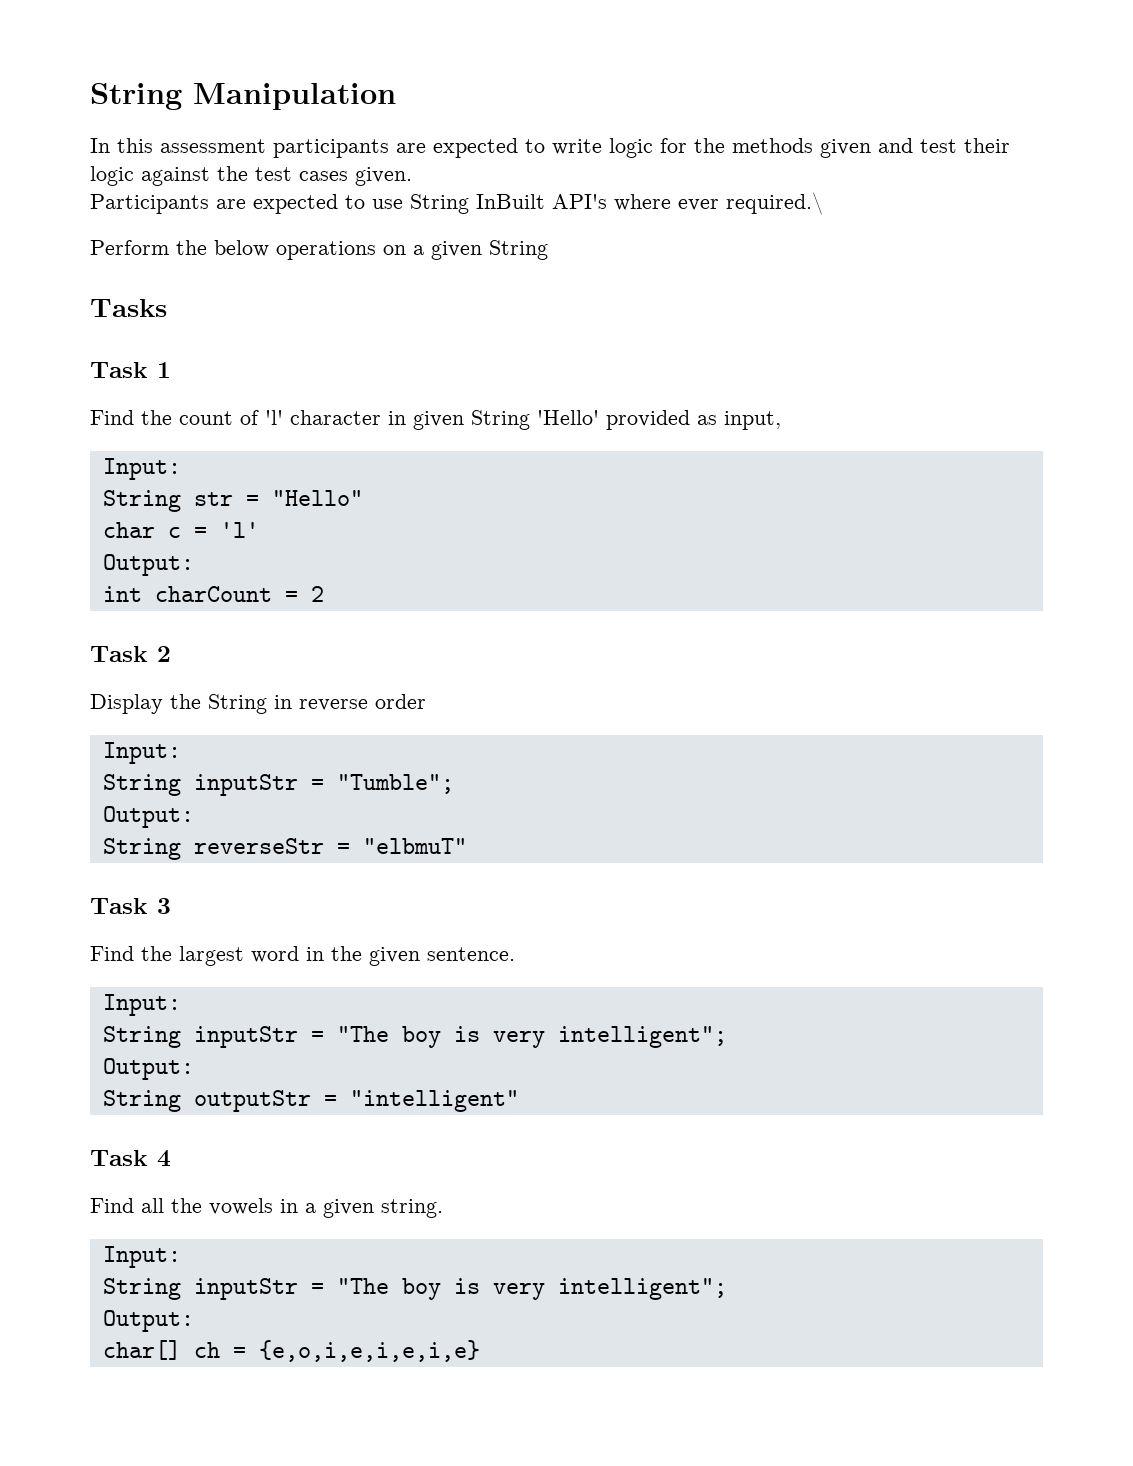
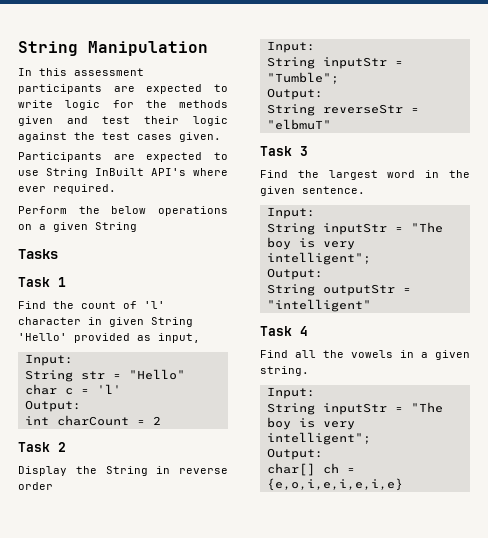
[726,192,823,215] required.\ -> [53,184,116,194] required.

